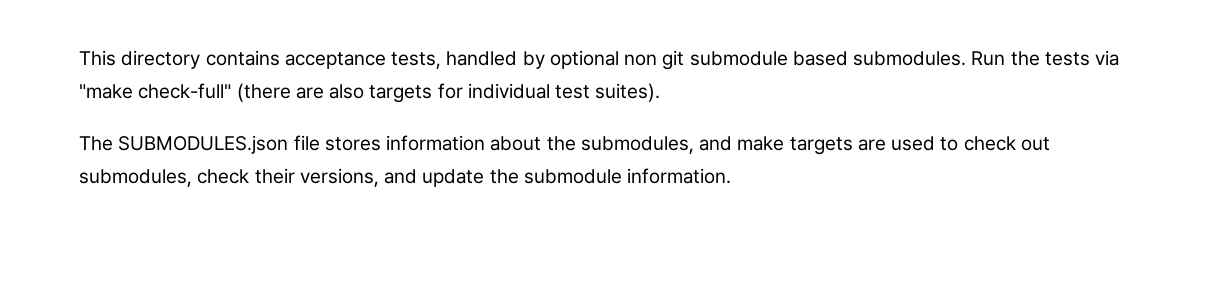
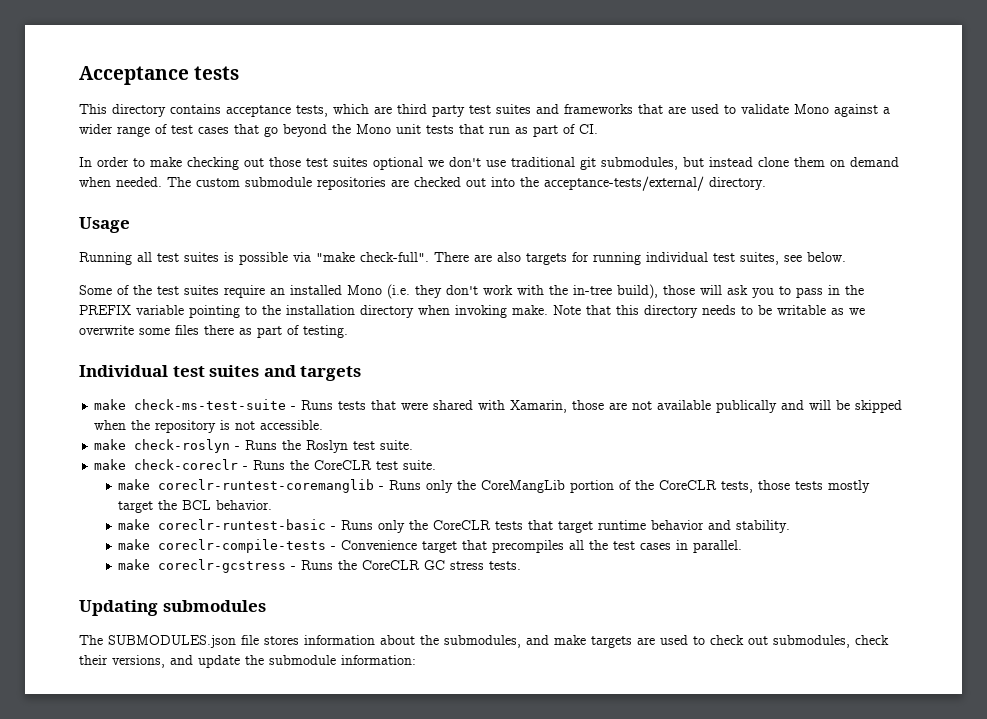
(79, 58) none -> [79,66,240,85] Acceptance tests //
[446,50,1120,70] [79,83,291,102] handled by optional non git submodule based submodules. Run the tests via "make check-full" (there -> [333,104,890,117] [79,124,598,137] [79,157,899,170] [79,176,766,191] [79,217,130,233] [79,252,469,265] which are third party test suites and frameworks that are used to validate Mono against a wider range of test cases that go beyond the Mono unit tests that run as part of CI. // In order to make checking out those test suites optional we don't use traditional git submodules, but instead clone them on demand when needed. The custom submodule repositories are checked out into the acceptance-tests/external/ directory. // Usage // Running all test suites is possible via "make check-full". There
(463, 91) none -> [593,252,641,265] running
[595,83,661,102] suites). -> [740,252,846,265] [79,284,864,299] [79,305,865,318] [79,325,348,338] [79,365,362,381] [94,399,903,413] [94,420,324,433] [94,439,414,453] [94,459,437,470] [118,479,871,493] [118,500,273,513] [118,519,791,533] [118,539,743,553] [118,559,522,573] [79,600,266,616] suites, see below. // Some of the test suites require an installed Mono (i.e. they don't work with the in-tree build), those will ask you to pass in the PREFIX variable pointing to the installation directory when invoking make. Note that this directory needs to be writable as we overwrite some files there as part of testing. // Individual test suites and targets // make check-ms-test-suite - Runs tests that were shared with Xamarin, those are not available publically and will be skipped when the repository is not accessible. // make check-roslyn - Runs the Roslyn test suite. // make check-coreclr - Runs the CoreCLR test suite. // make coreclr-runtest-coremanglib - Runs only the CoreMangLib portion of the CoreCLR tests, those tests mostly target the BCL behavior. // make coreclr-runtest-basic - Runs only the CoreCLR tests that target runtime behavior and stability. // make coreclr-compile-tests - Convenience target that precompiles all the test cases in parallel. // make coreclr-gcstress - Runs the CoreCLR GC stress tests. // Updating submodules
[627,168,732,184] information. -> [341,655,416,665] information:

